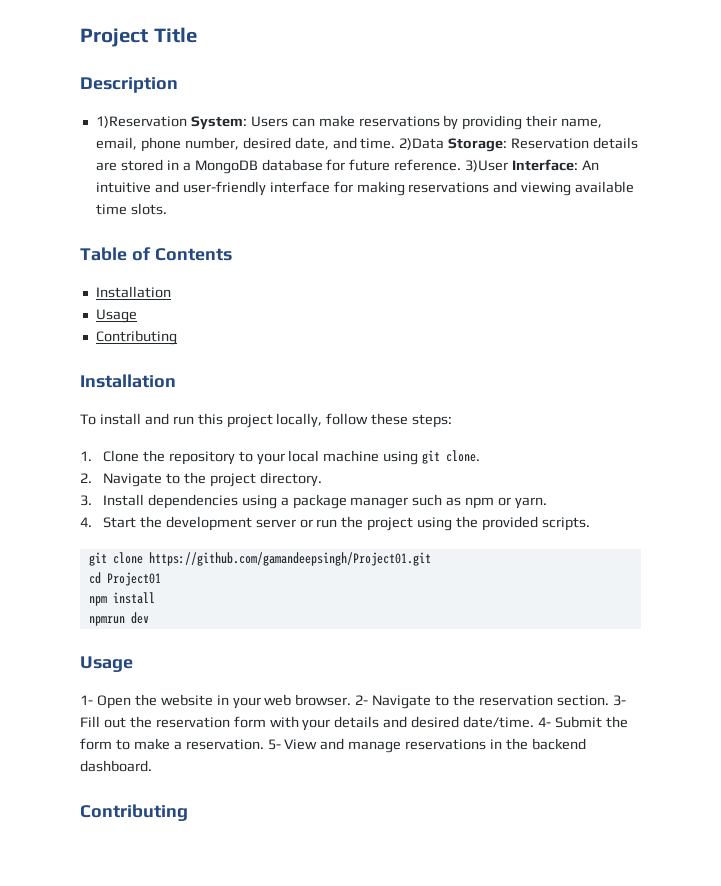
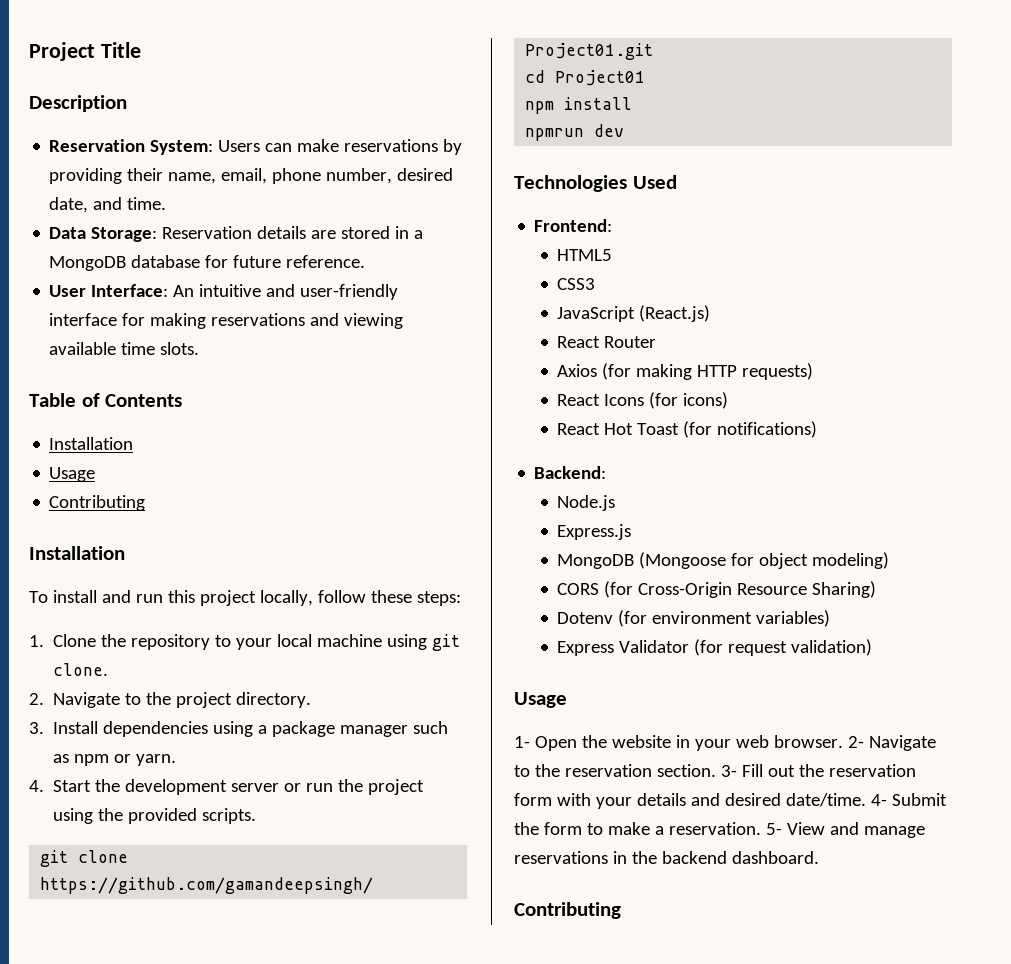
[95,116,187,128] 1)Reservation -> [49,139,146,152] Reservation
[399,138,445,150] 2)Data -> [49,227,87,239] // Data
[465,160,509,172] 3)User -> [49,285,87,297] // User
(149, 618) none -> [514,175,677,192] [534,219,613,232] [557,249,613,261] [557,278,596,290] [557,305,711,322] [557,336,657,348] [557,363,814,380] [557,392,729,409] [557,421,818,438] [534,466,607,479] [557,495,616,511] [557,524,632,540] [557,552,890,569] [557,581,877,598] [557,610,831,627] [557,639,873,656] // Technologies Used // Frontend: // HTML5 // CSS3 // JavaScript (React.js) // React Router // Axios (for making HTTP requests) // React Icons (for icons) // React Hot Toast (for notifications) // Backend: // Node.js // Express.js // MongoDB (Mongoose for object modeling) // CORS (for Cross-Origin Resource Sharing) // Dotenv (for environment variables) // Express Validator (for request validation)

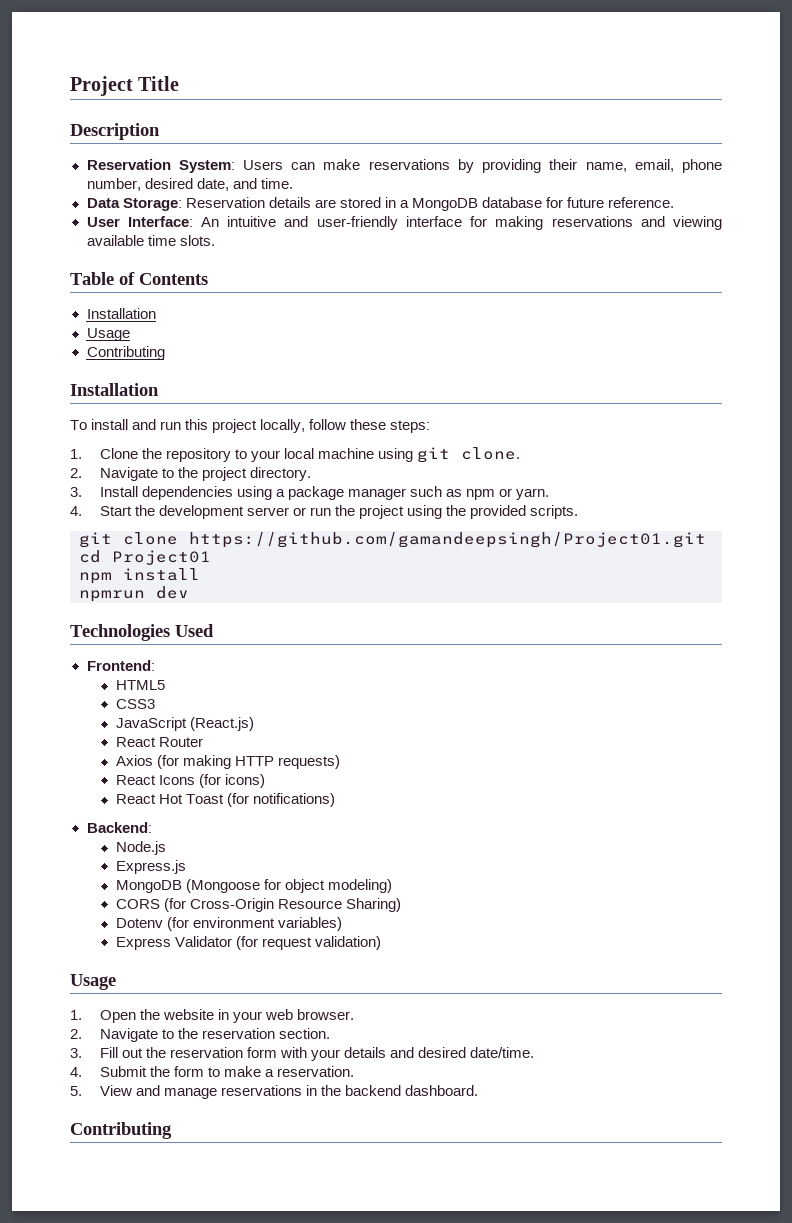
[514,736,530,748] 1- -> [70,1010,82,1020] 1.
[847,736,864,748] 2- -> [70,1029,82,1039] // 2.
[720,765,737,777] 3- -> [70,1048,82,1058] // 3.
[870,794,887,806] 4- -> [70,1067,82,1077] // 4.
[765,823,782,835] 5- -> [70,1086,82,1096] // 5.

